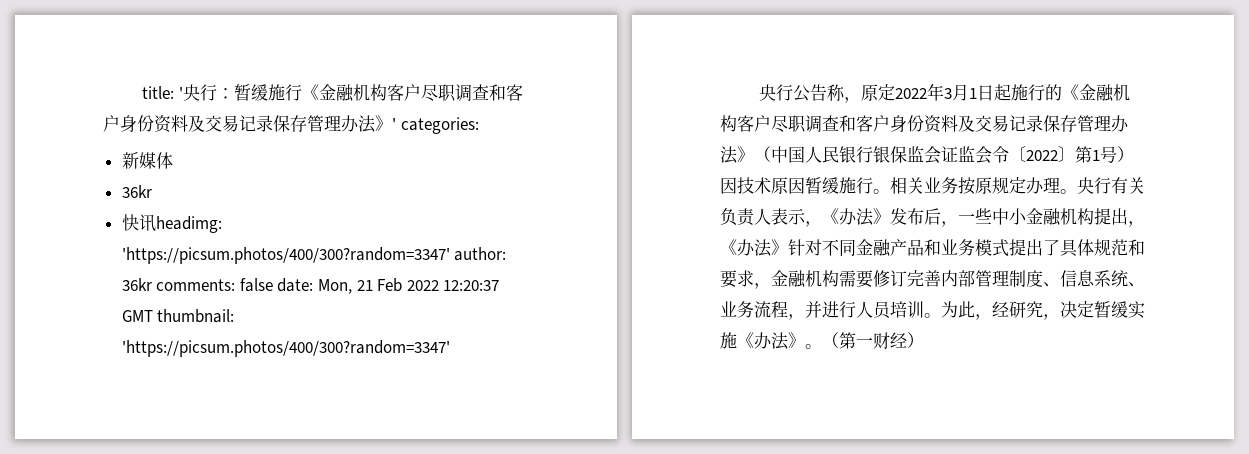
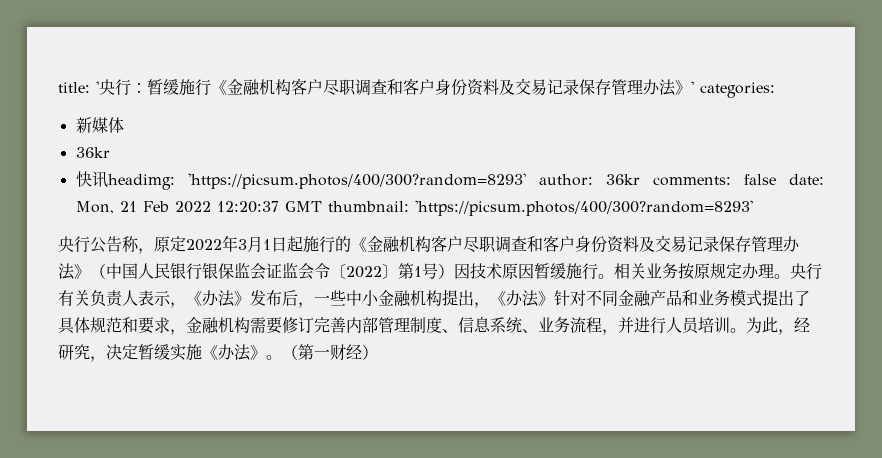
[121,247,450,264] 'https://picsum.photos/400/300?random=3347' -> [187,173,526,189] 'https://picsum.photos/400/300?random=8293'
[121,340,450,357] 'https://picsum.photos/400/300?random=3347' -> [414,200,753,216] 'https://picsum.photos/400/300?random=8293'

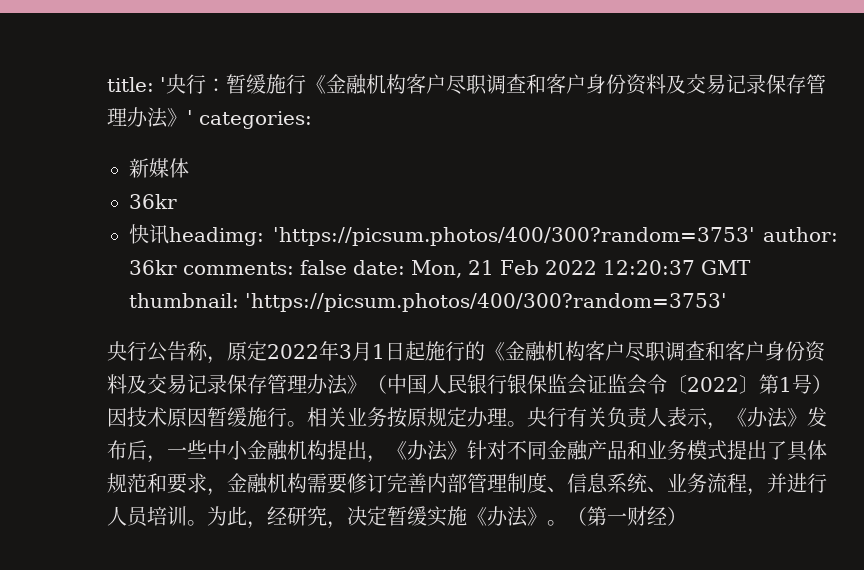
[187,173,526,189] 'https://picsum.photos/400/300?random=8293' -> [272,227,755,246] 'https://picsum.photos/400/300?random=3753'
[414,200,753,216] 'https://picsum.photos/400/300?random=8293' -> [245,293,727,312] 'https://picsum.photos/400/300?random=3753'

